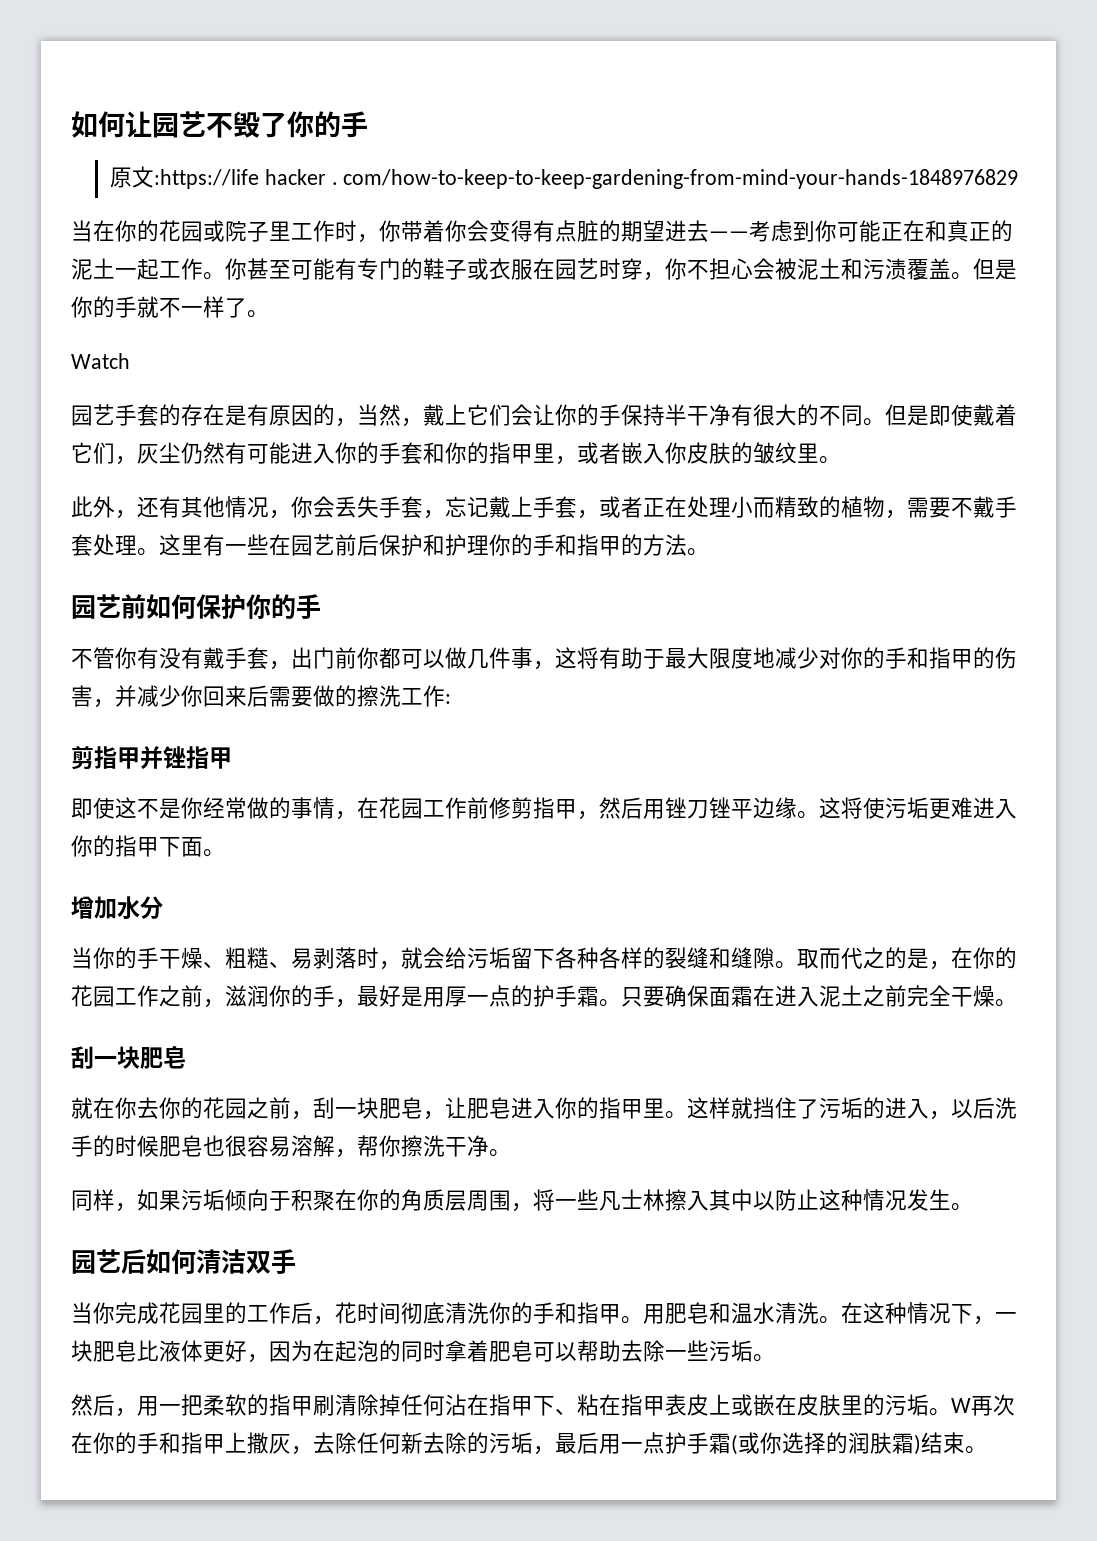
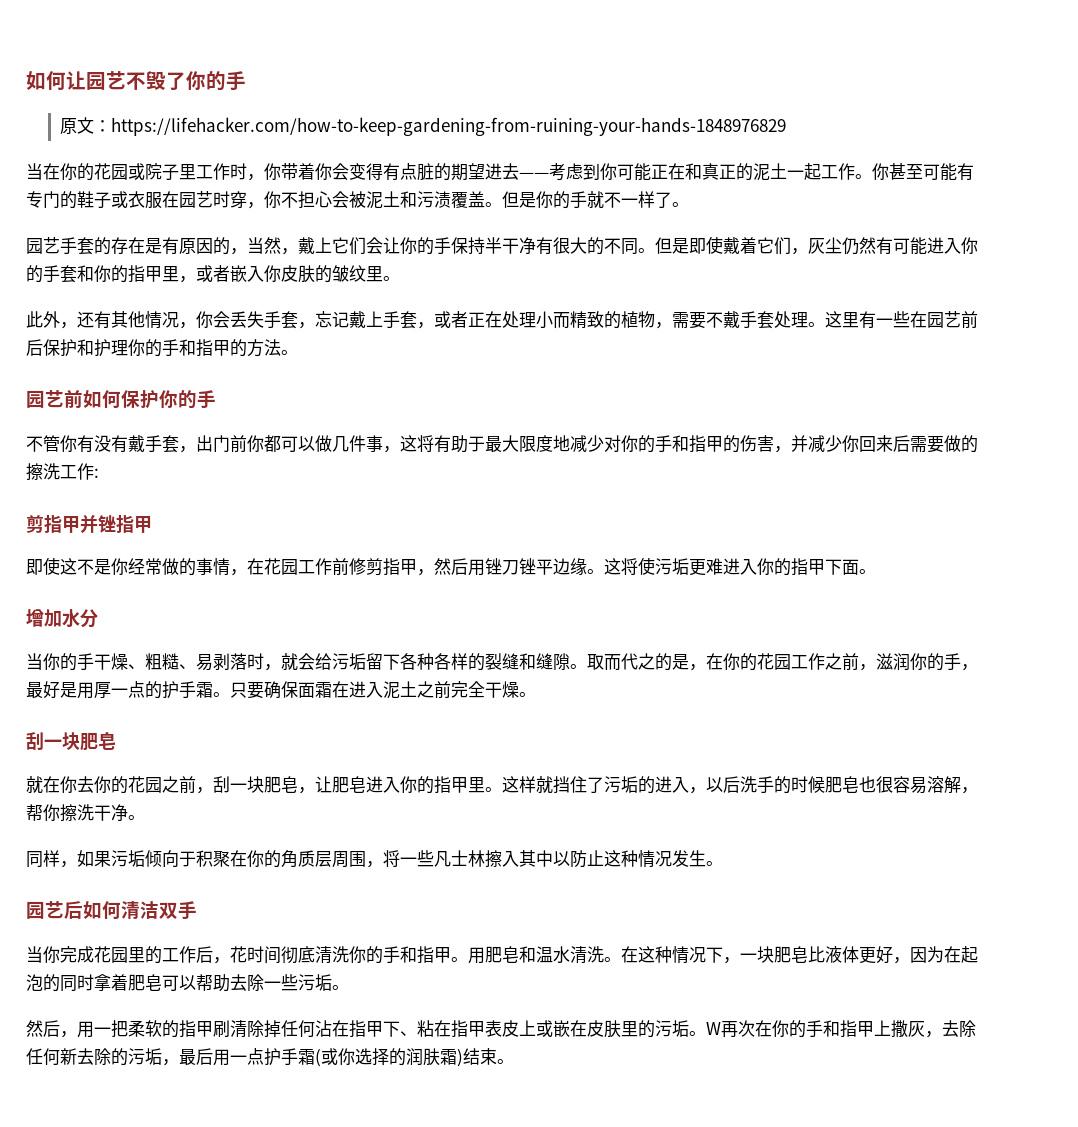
[154,169,1019,189] :https://life hacker . com/how-to-keep-to-keep-gardening-from-mind-your-hands-1848976829 -> [93,117,786,136] ：https://lifehacker.com/how-to-keep-gardening-from-ruining-your-hands-1848976829
[71,353,130,369] // Watch -> (689, 204) none

